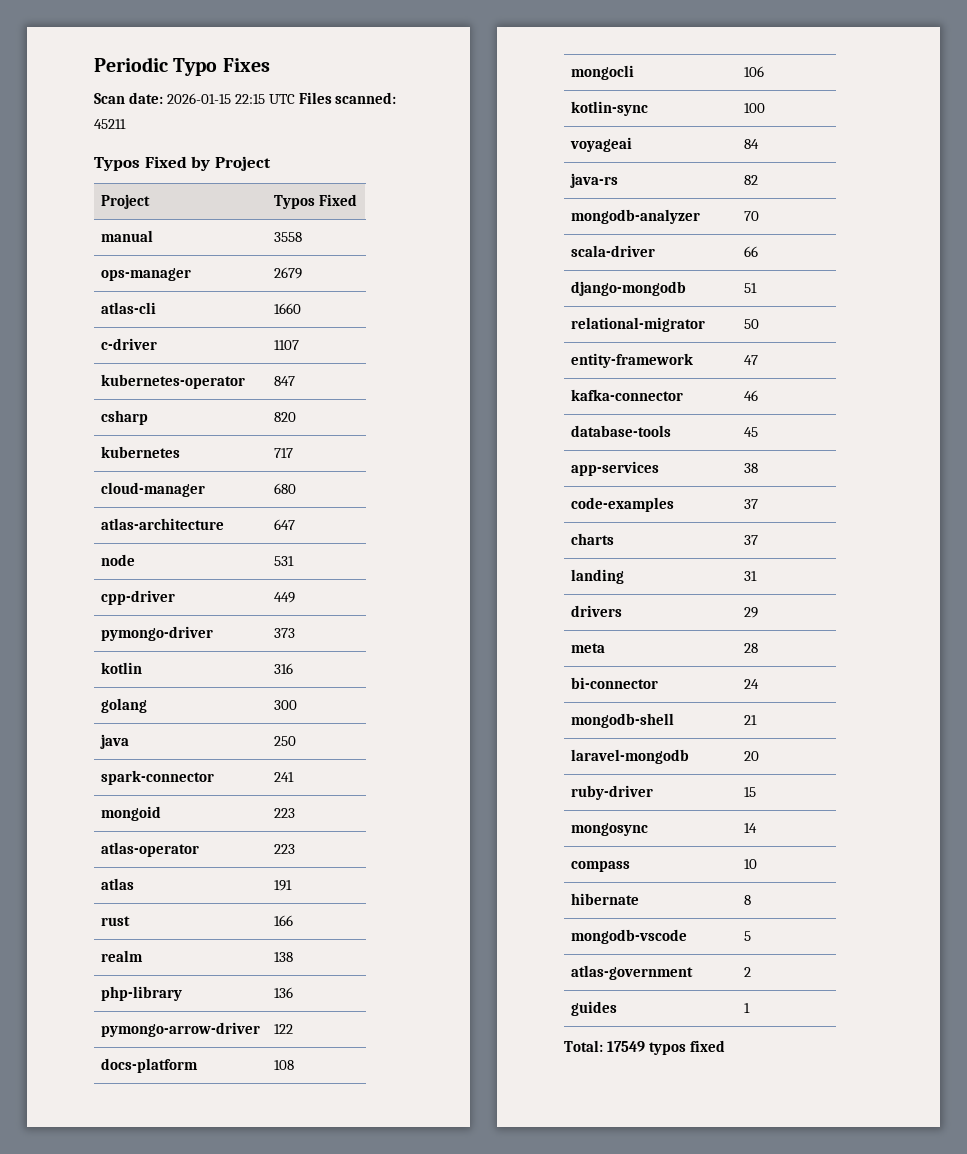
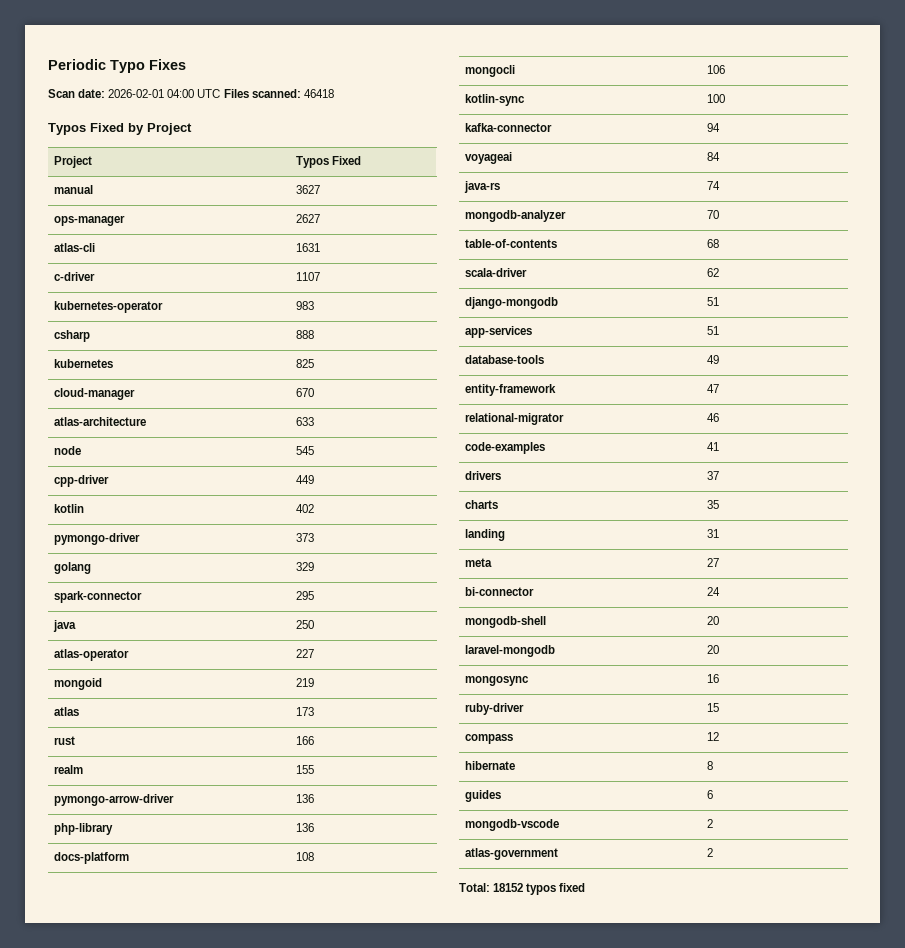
[166,93,265,104] 2026-01-15 22:15 -> [108,89,195,98] 2026-02-01 04:00
[94,119,126,129] 45211 -> [303,89,334,98] 46418
[273,232,302,242] 3558 -> [295,185,320,194] 3627
[273,267,302,279] 2679 -> [295,214,320,223] 2627
[273,303,301,314] 1660 -> [295,243,320,252] 1631
[273,376,295,386] 847 -> [295,301,314,310] 983
[273,412,296,422] 820 -> [295,330,314,339] 888
[273,448,293,458] 717 -> [295,359,314,368] 825
[273,483,296,494] 680 -> [295,388,314,397] 670
[273,519,295,530] 647 -> [295,417,314,426] 633
[273,556,294,566] 531 -> [295,446,314,455] 545
(295, 597) none -> [53,504,84,513] [295,504,314,513] // kotlin | 402
[100,662,142,674] [273,663,293,674] // kotlin | 316 -> (314, 537) none
[273,700,297,710] 300 -> [295,562,314,571] [53,591,142,603] [295,591,314,600] 329 // spark-connector | 295
[100,770,214,785] [273,772,294,782] spark-connector | 241 -> [53,649,129,661] [295,649,314,658] atlas-operator | 227
[273,808,295,818] [100,842,199,857] [273,844,295,854] 223 // atlas-operator | 223 -> [295,678,314,687] 219
[273,880,292,891] 191 -> [295,707,314,716] 173
[273,952,293,962] 138 -> [295,765,314,774] [53,794,174,806] [295,794,314,803] 155 // pymongo-arrow-driver | 136
[100,1022,260,1037] [273,1024,293,1034] // pymongo-arrow-driver | 122 -> (314, 827) none
(765, 108) none -> [464,123,552,132] [706,123,720,132] // kafka-connector | 94
[743,175,758,185] 82 -> [706,181,720,190] 74
(759, 216) none -> [464,239,557,248] [706,239,719,248] // table-of-contents | 68
[743,246,758,257] 66 -> [706,268,719,277] 62
[570,317,705,332] [743,319,759,329] relational-migrator | 50 -> [464,326,532,338] [706,326,719,335] [464,355,544,364] [706,355,719,364] app-services | 51 // database-tools | 49
[570,389,683,401] kafka-connector -> [464,413,564,425] relational-migrator
[570,425,671,437] [743,427,758,437] [570,461,659,476] [743,463,758,473] [570,497,674,512] database-tools | 45 // app-services | 38 // code-examples -> [464,442,545,454] [706,442,719,451] [464,471,501,480] code-examples | 41 // drivers
[743,535,758,545] 37 -> [706,500,719,509] 35
[570,605,622,617] [743,607,758,618] // drivers | 29 -> (719, 533) none
[743,643,758,653] 28 -> [706,558,719,567] 27
[743,715,757,725] 21 -> [706,616,719,625] 20
(759, 756) none -> [464,676,529,686] [706,674,719,683] // mongosync | 16
[570,823,648,836] [743,823,757,833] // mongosync | 14 -> (719, 707) none
[743,859,757,869] 10 -> [706,732,719,741] 12
(751, 900) none -> [464,790,501,802] [706,790,713,799] // guides | 6
[743,931,751,941] 5 -> [706,819,713,828] 2
[570,1001,617,1016] [743,1003,750,1013] // guides | 1 -> (713, 852) none
[606,1041,645,1052] 17549 -> [493,883,524,892] 18152

